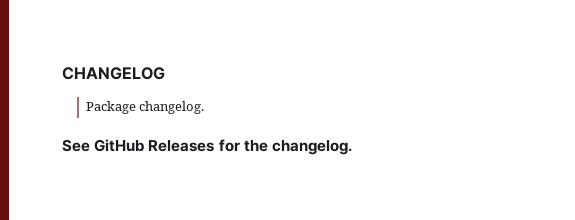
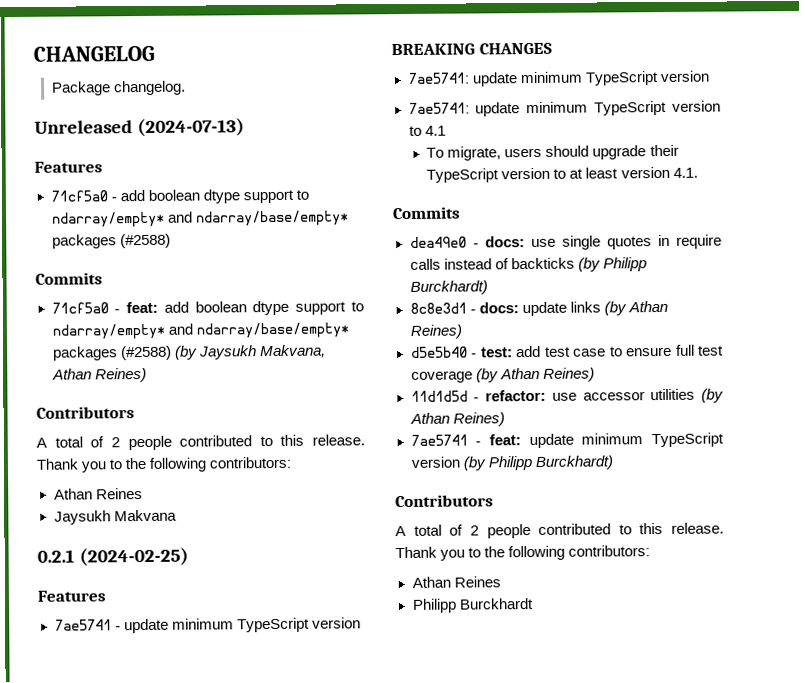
[62,139,352,155] See GitHub Releases for the changelog. -> [34,118,246,138] [34,161,103,173] [50,189,309,204] [51,210,349,228] [51,233,171,249] [35,272,103,285] [51,300,364,316] [51,322,349,340] [52,344,326,361] [51,367,147,383] [36,406,135,419] [36,434,365,451] [36,456,292,473] [53,488,143,500] [53,509,177,525] [37,547,190,567] [37,590,106,602] [54,617,361,634] [391,42,552,56] [407,70,710,87] [408,100,721,117] [408,125,446,136] [426,144,679,161] [426,166,698,183] [392,206,461,220] [409,234,722,250] [409,257,647,272] [409,280,488,295] [409,300,668,317] [409,324,462,339] [410,344,724,358] [410,367,595,383] [410,388,724,403] [409,412,505,427] [410,432,724,449] [410,455,613,471] [395,494,494,508] [395,522,724,539] [395,545,651,561] [411,576,501,588] [411,598,534,613] Unreleased (2024-07-13) // Features // 71cf5a0 - add boolean dtype support to ndarray/empty* and ndarray/base/empty* packages (#2588) // Commits // 71cf5a0 - feat: add boolean dtype support to ndarray/empty* and ndarray/base/empty* packages (#2588) (by Jaysukh Makvana, Athan Reines) // Contributors // A total of 2 people contributed to this release. Thank you to the following contributors: // Athan Reines // Jaysukh Makvana // 0.2.1 (2024-02-25) // Features // 7ae5741 - update minimum TypeScript version // BREAKING CHANGES // 7ae5741: update minimum TypeScript version // 7ae5741: update minimum TypeScript version to 4.1 // To migrate, users should upgrade their TypeScript version to at least version 4.1. // Commits // dea49e0 - docs: use single quotes in require calls instead of backticks (by Philipp Burckhardt) // 8c8e3d1 - docs: update links (by Athan Reines) // d5e5b40 - test: add test case to ensure full test coverage (by Athan Reines) // 11d1d5d - refactor: use accessor utilities (by Athan Reines) // 7ae5741 - feat: update minimum TypeScript version (by Philipp Burckhardt) // Contributors // A total of 2 people contributed to this release. Thank you to the following contributors: // Athan Reines // Philipp Burckhardt

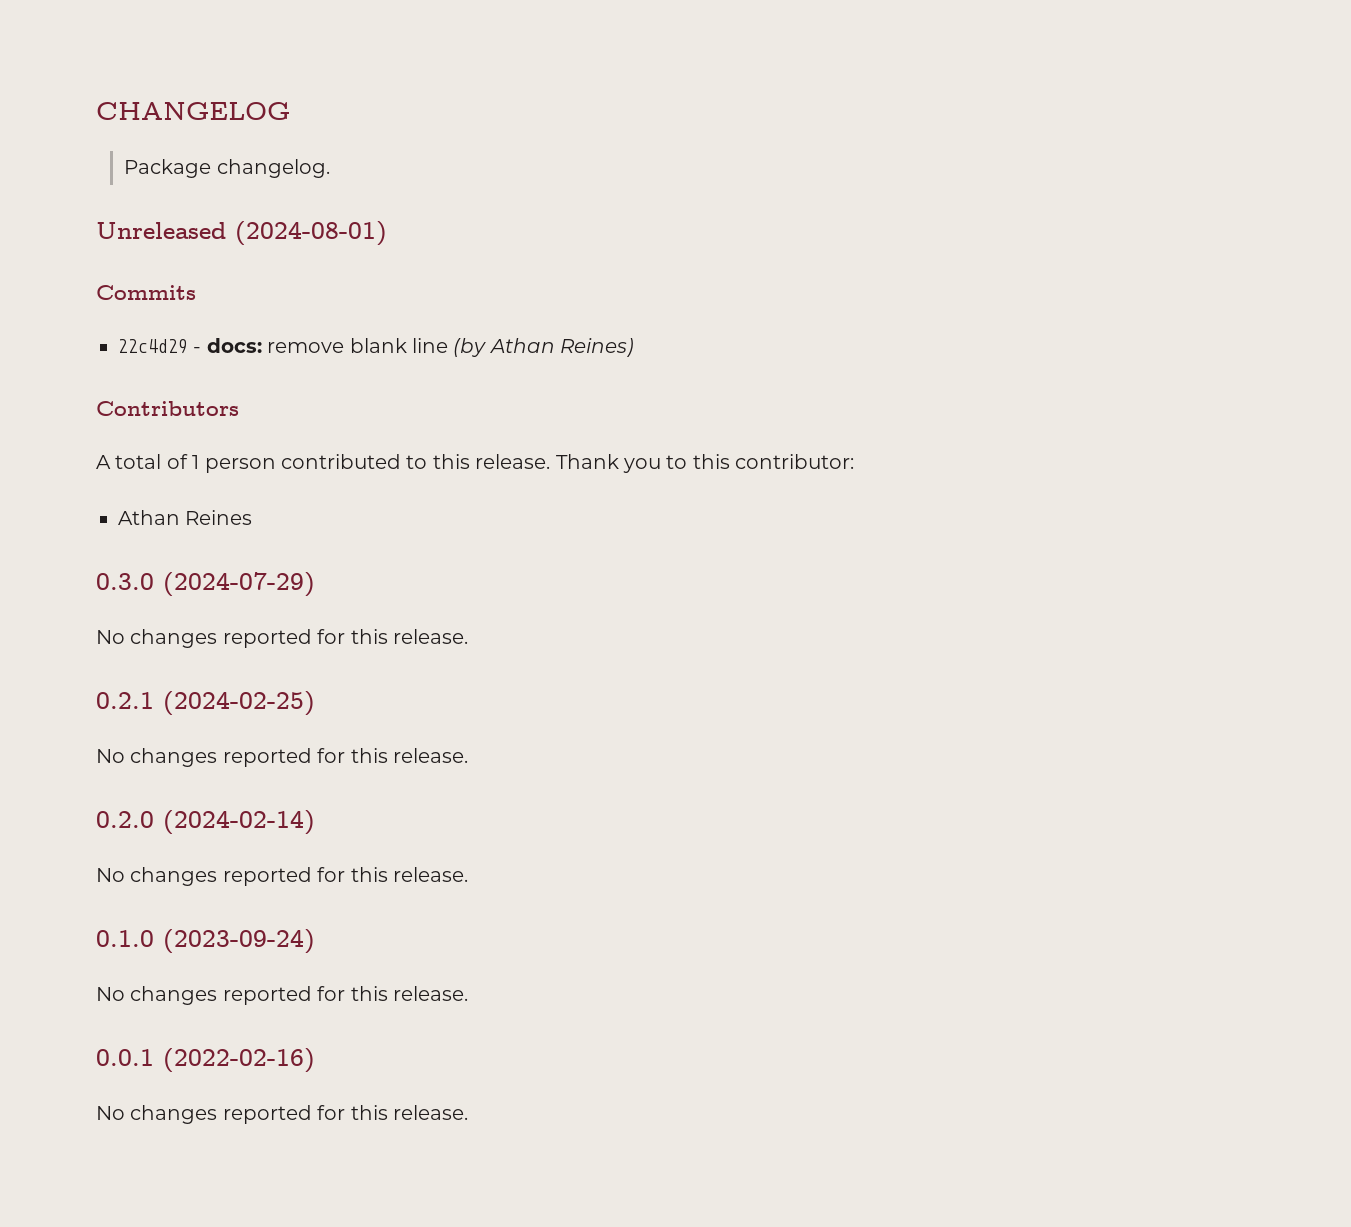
[137,118,246,138] [34,161,103,173] [50,189,309,204] [51,210,349,228] [51,233,171,249] [35,272,103,285] [51,300,364,316] [51,322,349,340] [52,344,326,361] (2024-07-13) // Features // 71cf5a0 - add boolean dtype support to ndarray/empty* and ndarray/base/empty* packages (#2588) // Commits // 71cf5a0 - feat: add boolean dtype support to ndarray/empty* and ndarray/base/empty* packages (#2588) (by Jaysukh Makvana, -> [235,221,387,246] [96,285,196,300] [118,338,487,357] (2024-08-01) // Commits // 22c4d29 - docs: remove blank line (by
[110,434,365,451] [36,456,292,473] [53,488,143,500] [53,509,177,525] [37,547,190,567] [37,590,106,602] [54,617,361,634] [391,42,552,56] [407,70,710,87] [408,100,721,117] [408,125,446,136] [426,144,679,161] [426,166,698,183] [392,206,461,220] [409,234,722,250] [409,257,647,272] [409,280,488,295] [409,300,668,317] [409,324,462,339] [410,344,724,358] [410,367,595,383] [410,388,724,403] [409,412,505,427] [410,432,724,449] [410,455,613,471] [395,494,494,508] [395,522,724,539] [395,545,651,561] [411,576,501,588] [411,598,534,613] 2 people contributed to this release. Thank you to the following contributors: // Athan Reines // Jaysukh Makvana // 0.2.1 (2024-02-25) // Features // 7ae5741 - update minimum TypeScript version // BREAKING CHANGES // 7ae5741: update minimum TypeScript version // 7ae5741: update minimum TypeScript version to 4.1 // To migrate, users should upgrade their TypeScript version to at least version 4.1. // Commits // dea49e0 - docs: use single quotes in require calls instead of backticks (by Philipp Burckhardt) // 8c8e3d1 - docs: update links (by Athan Reines) // d5e5b40 - test: add test case to ensure full test coverage (by Athan Reines) // 11d1d5d - refactor: use accessor utilities (by Athan Reines) // 7ae5741 - feat: update minimum TypeScript version (by Philipp Burckhardt) // Contributors // A total of 2 people contributed to this release. Thank you to the following contributors: // Athan Reines // Philipp Burckhardt -> [192,454,855,473] [118,510,253,525] [96,572,315,597] [96,629,468,648] [96,691,315,716] [96,748,468,767] [96,810,315,835] [96,867,468,886] [96,929,315,954] [96,986,468,1005] [96,1048,315,1073] [96,1105,468,1124] 1 person contributed to this release. Thank you to this contributor: // Athan Reines // 0.3.0 (2024-07-29) // No changes reported for this release. // 0.2.1 (2024-02-25) // No changes reported for this release. // 0.2.0 (2024-02-14) // No changes reported for this release. // 0.1.0 (2023-09-24) // No changes reported for this release. // 0.0.1 (2022-02-16) // No changes reported for this release.

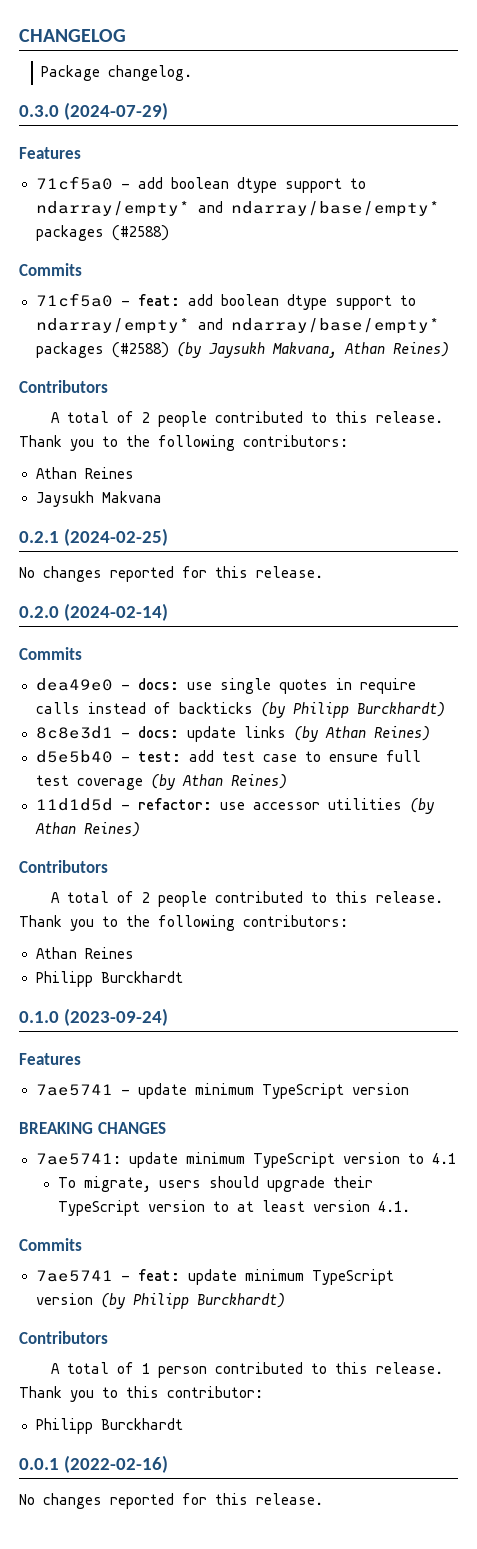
[96,221,387,246] [96,285,196,300] [118,338,635,357] Unreleased (2024-08-01) // Commits // 22c4d29 - docs: remove blank line (by Athan Reines) -> [19,102,168,120] [19,147,81,159] [35,176,366,193] [35,201,440,217] [35,225,169,241] [19,263,82,276] [35,293,416,310] [35,318,440,334] [35,342,449,358] [19,380,108,393] [51,411,444,427] [19,435,348,451] [35,467,134,479] [35,491,162,507] [19,528,168,546] [19,566,323,582] [19,603,168,621] [19,647,82,660] [35,678,416,694] [35,702,445,718] [35,726,430,742] [35,750,421,763] [35,774,287,790] [35,798,435,814] [34,822,140,837] [19,860,108,873] [51,891,444,907] [19,915,348,931] [35,947,134,959] [35,971,183,987] [19,1008,168,1026] [19,1053,81,1065] [35,1083,409,1099] [19,1122,166,1134] [35,1152,456,1168] [57,1176,373,1192] [57,1200,410,1216] [19,1238,82,1251] [35,1269,394,1285] [35,1293,285,1309] 0.3.0 (2024-07-29) // Features // 71cf5a0 - add boolean dtype support to ndarray/empty* and ndarray/base/empty* packages (#2588) // Commits // 71cf5a0 - feat: add boolean dtype support to ndarray/empty* and ndarray/base/empty* packages (#2588) (by Jaysukh Makvana, Athan Reines) // Contributors // A total of 2 people contributed to this release. Thank you to the following contributors: // Athan Reines // Jaysukh Makvana // 0.2.1 (2024-02-25) // No changes reported for this release. // 0.2.0 (2024-02-14) // Commits // dea49e0 - docs: use single quotes in require calls instead of backticks (by Philipp Burckhardt) // 8c8e3d1 - docs: update links (by Athan Reines) // d5e5b40 - test: add test case to ensure full test coverage (by Athan Reines) // 11d1d5d - refactor: use accessor utilities (by Athan Reines) // Contributors // A total of 2 people contributed to this release. Thank you to the following contributors: // Athan Reines // Philipp Burckhardt // 0.1.0 (2023-09-24) // Features // 7ae5741 - update minimum TypeScript version // BREAKING CHANGES // 7ae5741: update minimum TypeScript version to 4.1 // To migrate, users should upgrade their TypeScript version to at least version 4.1. // Commits // 7ae5741 - feat: update minimum TypeScript version (by Philipp Burckhardt)
[118,510,253,525] [96,572,315,597] [96,629,468,648] [96,691,315,716] [96,748,468,767] [96,810,315,835] [96,867,468,886] [96,929,315,954] [96,986,468,1005] Athan Reines // 0.3.0 (2024-07-29) // No changes reported for this release. // 0.2.1 (2024-02-25) // No changes reported for this release. // 0.2.0 (2024-02-14) // No changes reported for this release. // 0.1.0 (2023-09-24) // No changes reported for this release. -> [35,1418,183,1434] Philipp Burckhardt

